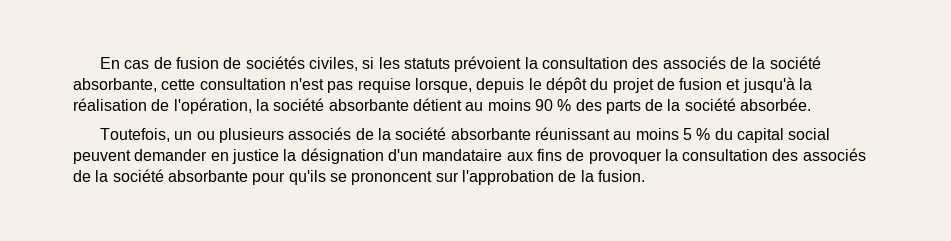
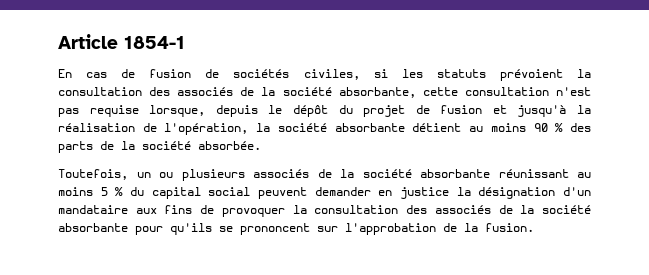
(100, 63) none -> [58,34,185,49] Article 1854-1 //

